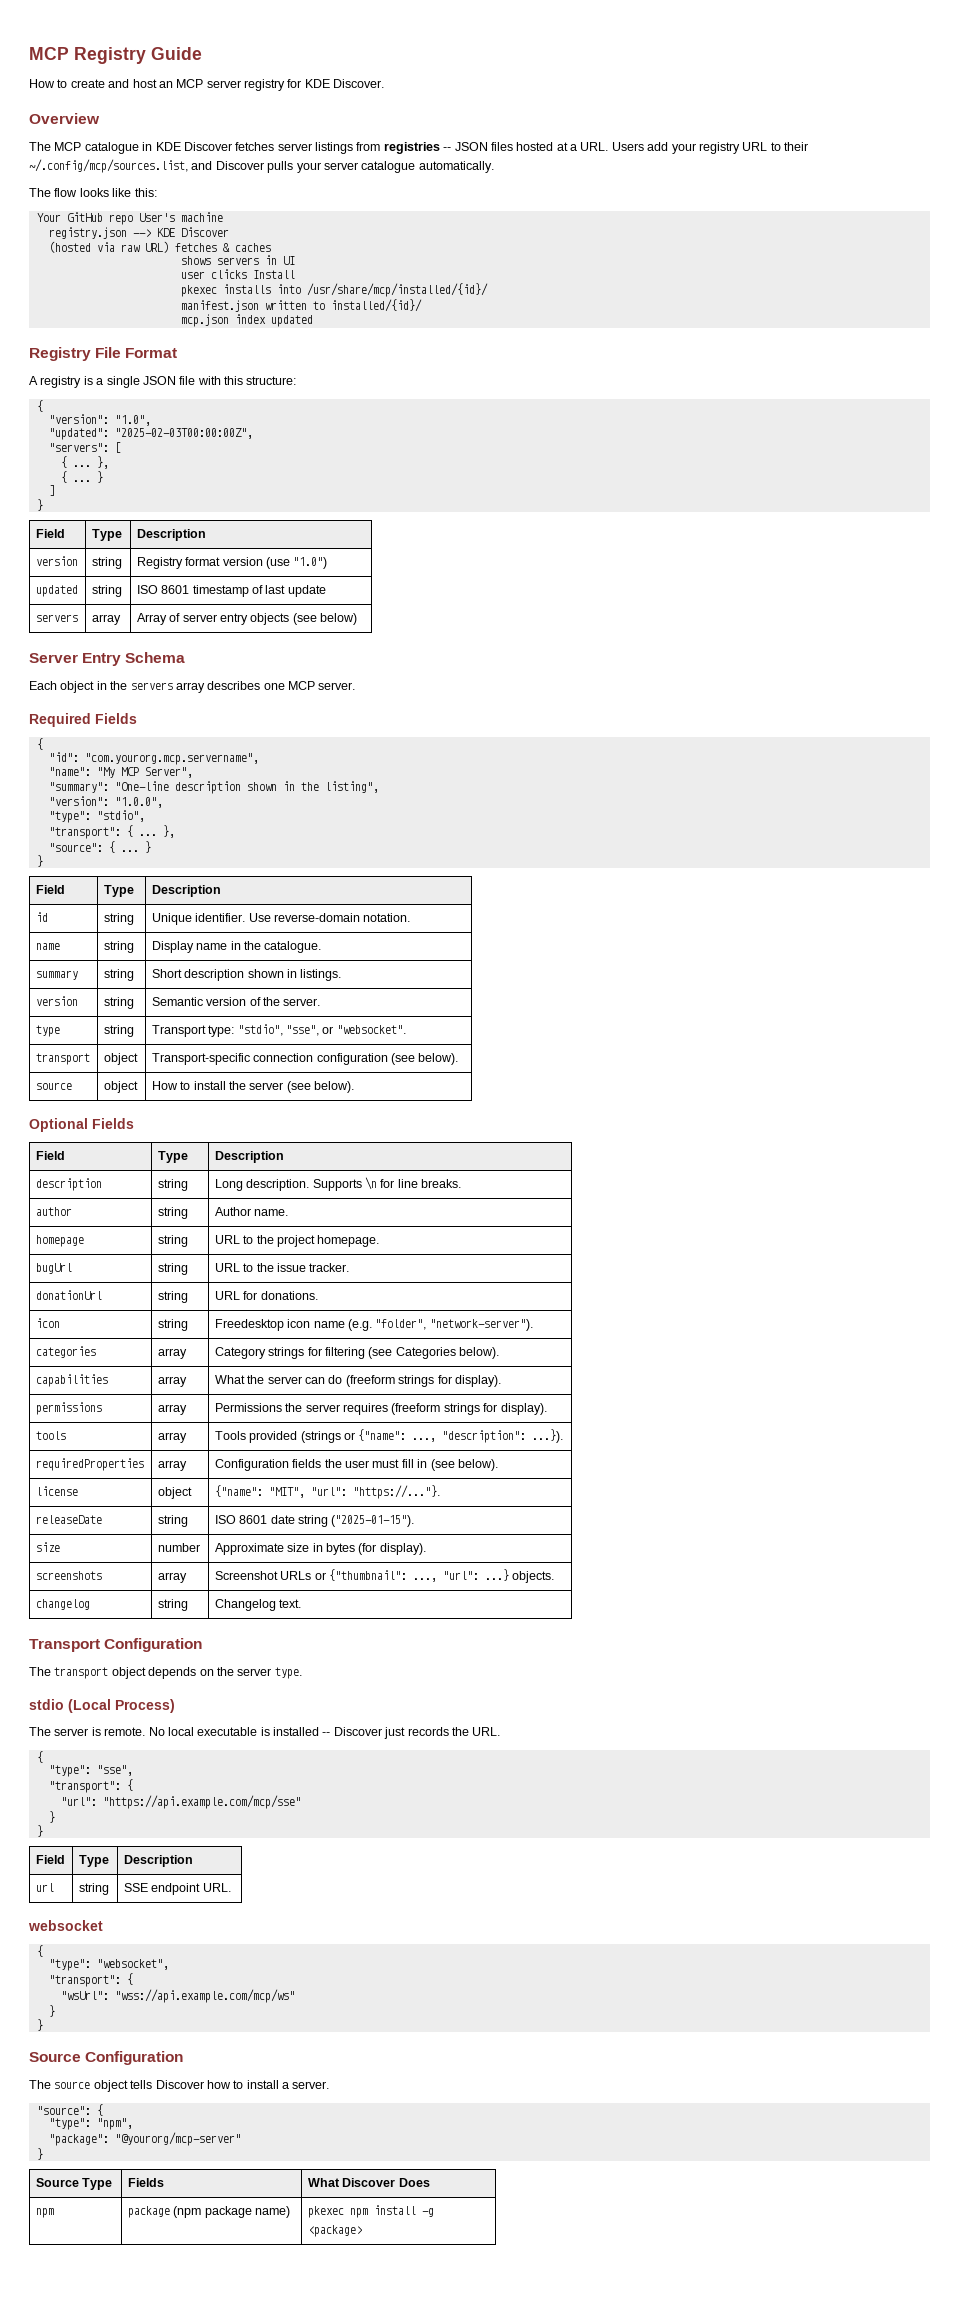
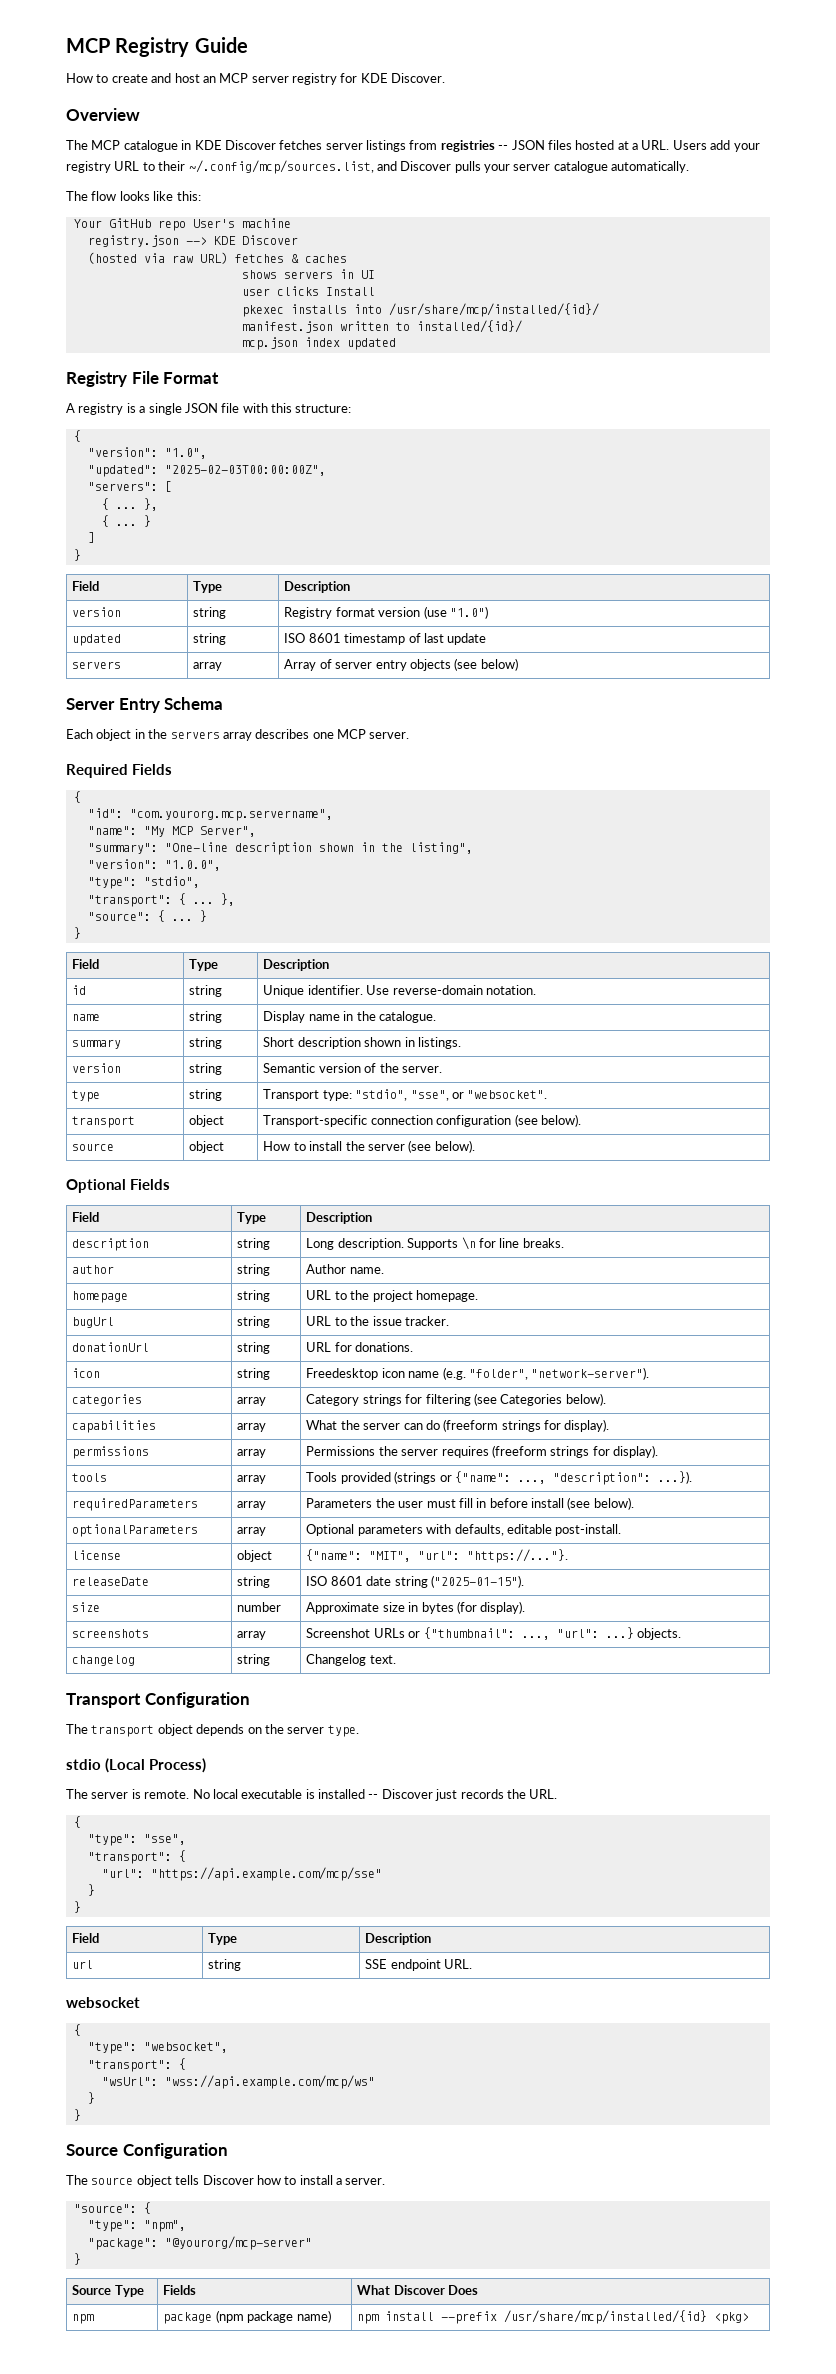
[35,1458,144,1471] [157,1460,187,1471] [214,1459,322,1471] requiredProperties | array | Configuration fields -> [72,1498,199,1511] [237,1501,267,1510] [306,1498,373,1508] requiredParameters | array | Parameters
[430,1459,498,1471] (see below). -> [489,1497,634,1510] [72,1524,199,1537] [237,1527,267,1536] [306,1524,622,1536] before install (see below). // optionalParameters | array | Optional parameters with defaults, editable post-install.
[307,2206,344,2218] pkexec -> (331, 2316) none
[421,2208,434,2217] [307,2225,362,2237] -g <package> -> [441,2310,750,2324] --prefix /usr/share/mcp/installed/{id} <pkg>

